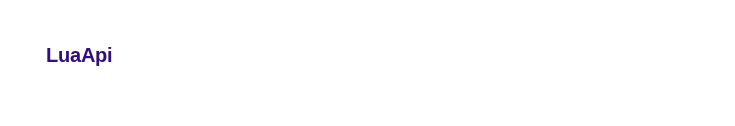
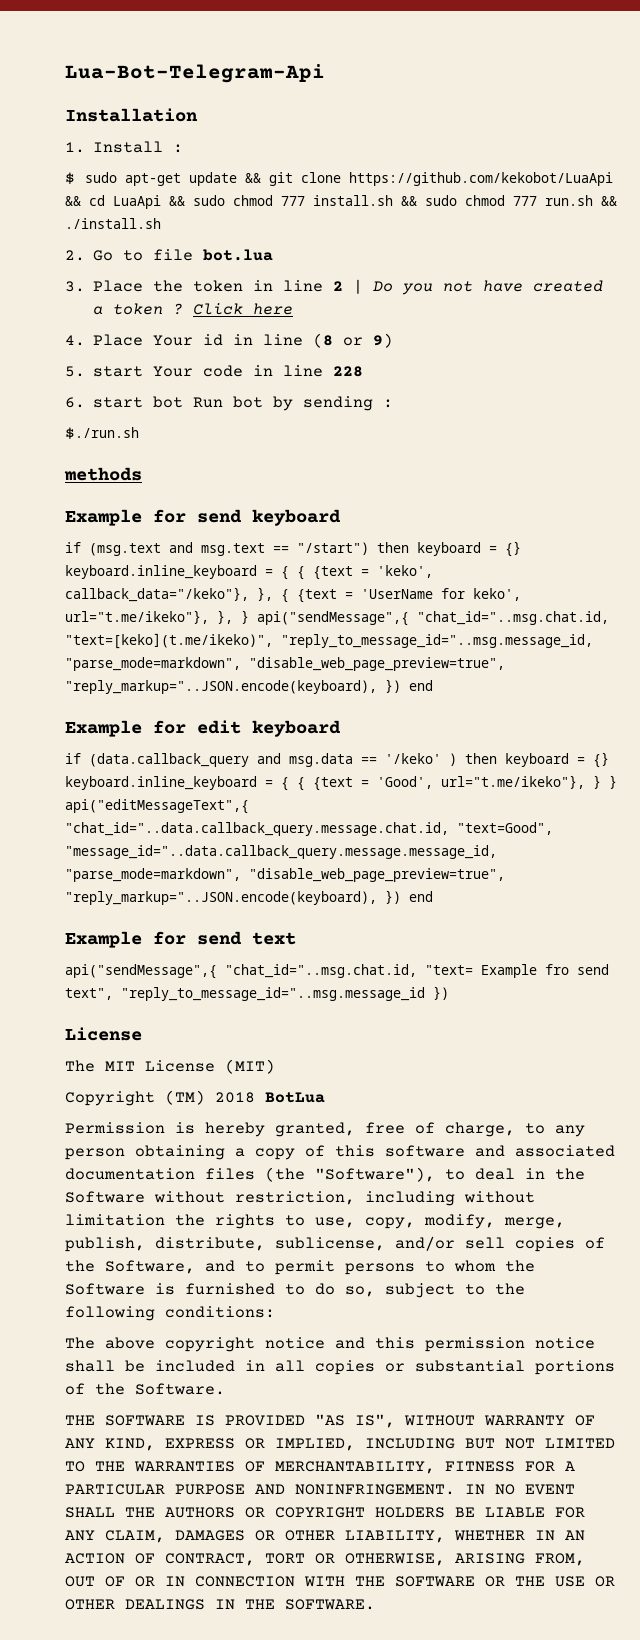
[46,47,113,66] LuaApi -> [65,64,325,83] [65,108,198,122] [65,141,184,153] [65,172,613,186] [65,195,617,209] [65,218,161,229] [65,249,274,261] [65,279,604,295] [93,303,294,315] [65,333,394,348] [65,365,364,377] [65,396,394,411] [65,427,139,440] [64,467,142,481] [65,509,341,526] [65,541,521,557] [65,565,433,580] [65,587,521,603] [65,610,609,626] [65,633,593,649] [65,657,505,671] [65,679,433,694] [65,720,341,737] [65,752,609,768] [65,775,617,791] [65,799,249,814] [65,822,553,836] [65,845,497,859] [65,868,505,882] [65,890,433,905] [65,931,296,948] [65,964,609,979] [65,986,449,1001] [65,1027,142,1041] [65,1059,275,1074] [65,1090,325,1106] [65,1122,585,1137] [65,1145,615,1160] [65,1167,585,1182] [65,1191,535,1206] [65,1214,565,1229] [65,1236,605,1252] [65,1260,535,1275] [65,1283,525,1298] [65,1306,275,1321] [65,1337,595,1352] [65,1360,615,1375] [65,1383,225,1395] [65,1414,595,1428] [65,1438,615,1451] [65,1461,575,1474] [65,1484,575,1495] [65,1507,585,1518] [65,1530,585,1543] [65,1553,585,1566] [65,1576,615,1587] [65,1599,375,1610] Lua-Bot-Telegram-Api // Installation // 1. Install : // $ sudo apt-get update && git clone https://github.com/kekobot/LuaApi && cd LuaApi && sudo chmod 777 install.sh && sudo chmod 777 run.sh && ./install.sh // 2. Go to file bot.lua // 3. Place the token in line 2 | Do you not have created a token ? Click here // 4. Place Your id in line (8 or 9) // 5. start Your code in line 228 // 6. start bot Run bot by sending : // $./run.sh // methods // Example for send keyboard // if (msg.text and msg.text == "/start") then keyboard = {} keyboard.inline_keyboard = { { {text = 'keko', callback_data="/keko"}, }, { {text = 'UserName for keko', url="t.me/ikeko"}, }, } api("sendMessage",{ "chat_id="..msg.chat.id, "text=[keko](t.me/ikeko)", "reply_to_message_id="..msg.message_id, "parse_mode=markdown", "disable_web_page_preview=true", "reply_markup="..JSON.encode(keyboard), }) end // Example for edit keyboard // if (data.callback_query and msg.data == '/keko' ) then keyboard = {} keyboard.inline_keyboard = { { {text = 'Good', url="t.me/ikeko"}, } } api("editMessageText",{ "chat_id="..data.callback_query.message.chat.id, "text=Good", "message_id="..data.callback_query.message.message_id, "parse_mode=markdown", "disable_web_page_preview=true", "reply_markup="..JSON.encode(keyboard), }) end // Example for send text // api("sendMessage",{ "chat_id="..msg.chat.id, "text= Example fro send text", "reply_to_message_id="..msg.message_id }) // License // The MIT License (MIT) // Copyright (TM) 2018 BotLua // Permission is hereby granted, free of charge, to any person obtaining a copy of this software and associated documentation files (the "Software"), to deal in the Software without restriction, including without limitation the rights to use, copy, modify, merge, publish, distribute, sublicense, and/or sell copies of the Software, and to permit persons to whom the Software is furnished to do so, subject to the following conditions: // The above copyright notice and this permission notice shall be included in all copies or substantial portions of the Software. // THE SOFTWARE IS PROVIDED "AS IS", WITHOUT WARRANTY OF ANY KIND, EXPRESS OR IMPLIED, INCLUDING BUT NOT LIMITED TO THE WARRANTIES OF MERCHANTABILITY, FITNESS FOR A PARTICULAR PURPOSE AND NONINFRINGEMENT. IN NO EVENT SHALL THE AUTHORS OR COPYRIGHT HOLDERS BE LIABLE FOR ANY CLAIM, DAMAGES OR OTHER LIABILITY, WHETHER IN AN ACTION OF CONTRACT, TORT OR OTHERWISE, ARISING FROM, OUT OF OR IN CONNECTION WITH THE SOFTWARE OR THE USE OR OTHER DEALINGS IN THE SOFTWARE.

